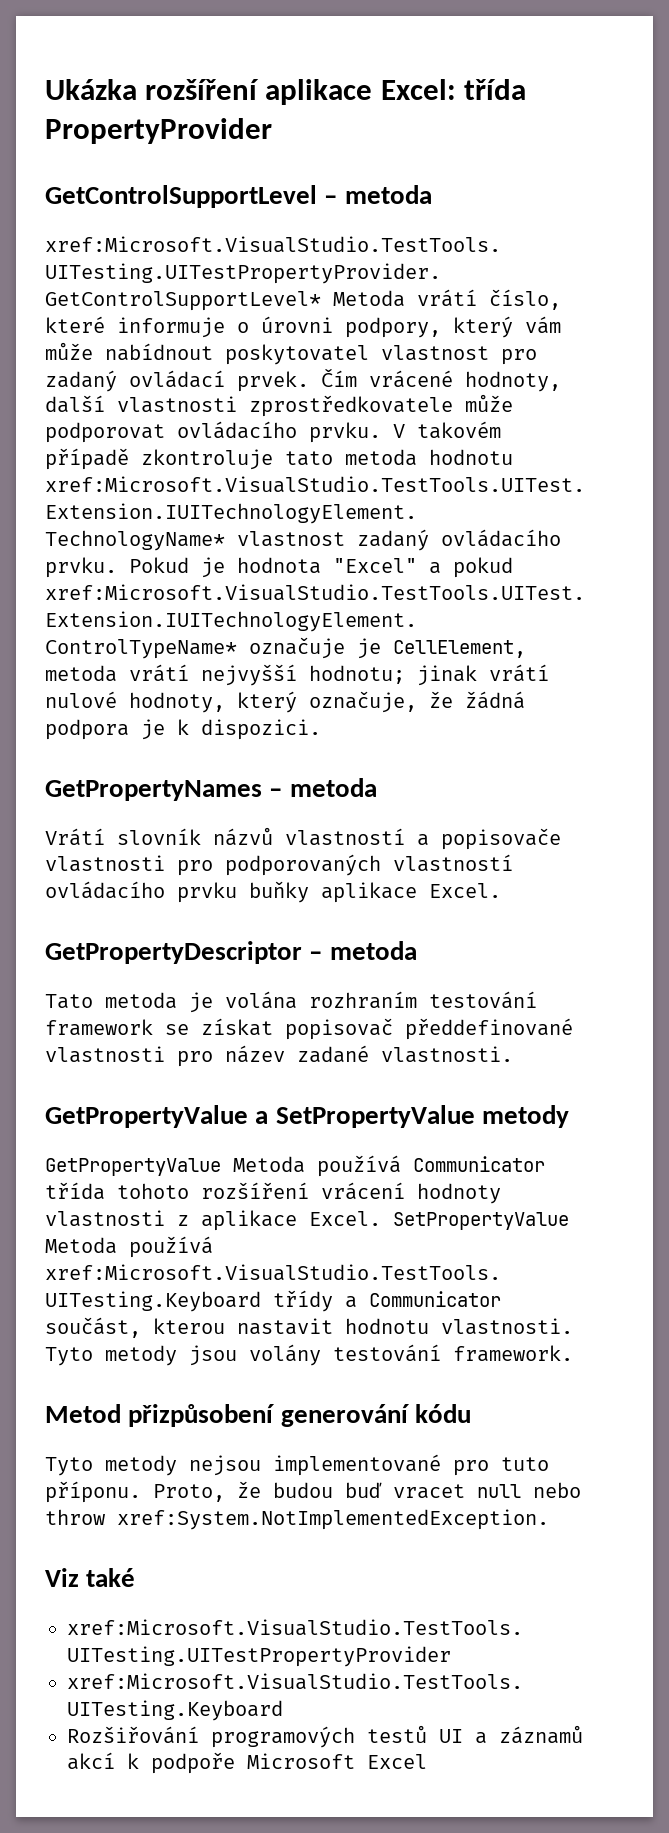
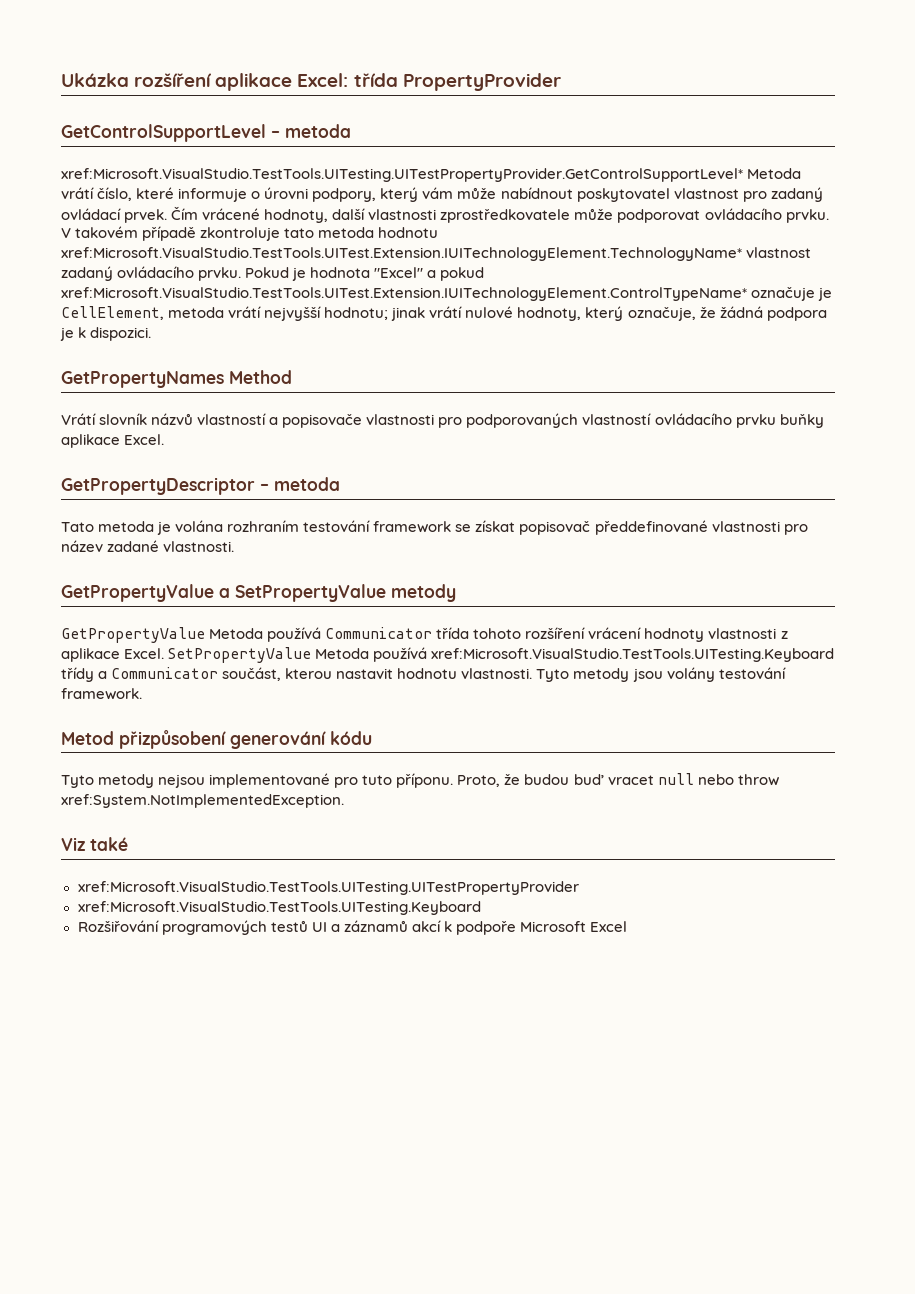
[269,778,377,797] – metoda -> [229,370,292,384] Method

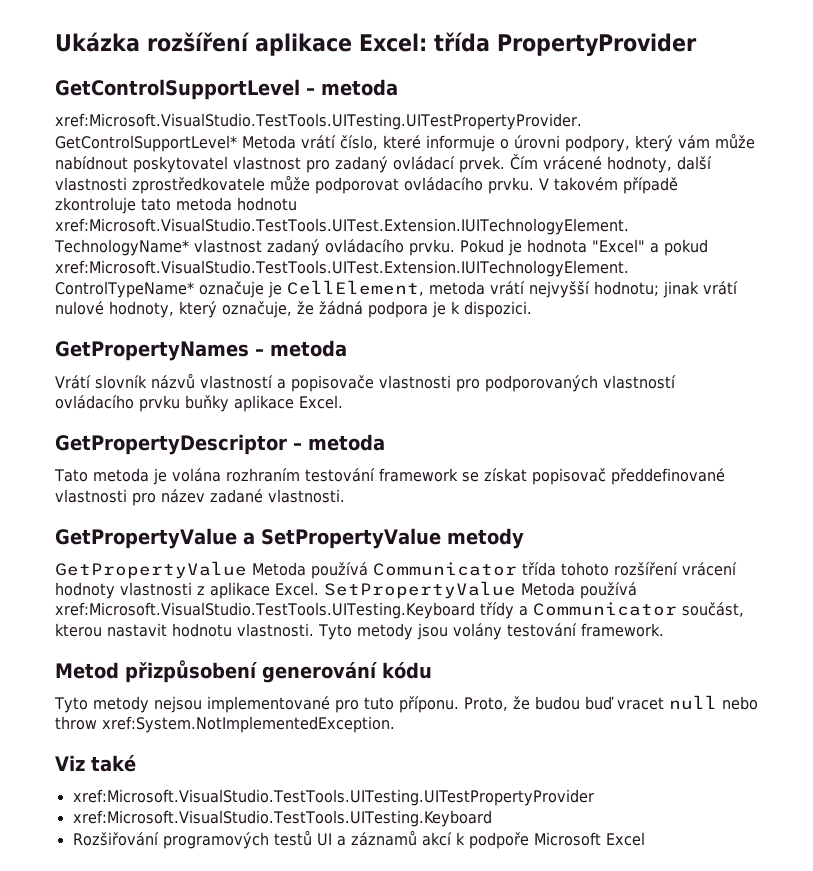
[229,370,292,384] Method -> [255,340,347,357] – metoda

